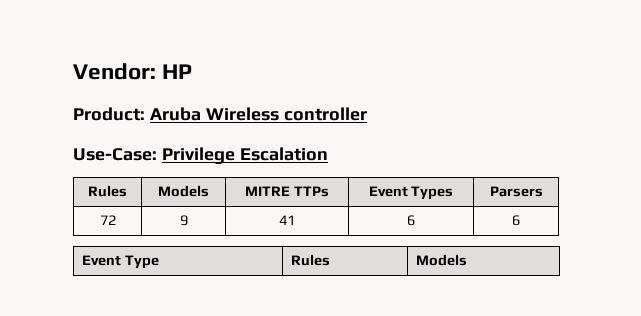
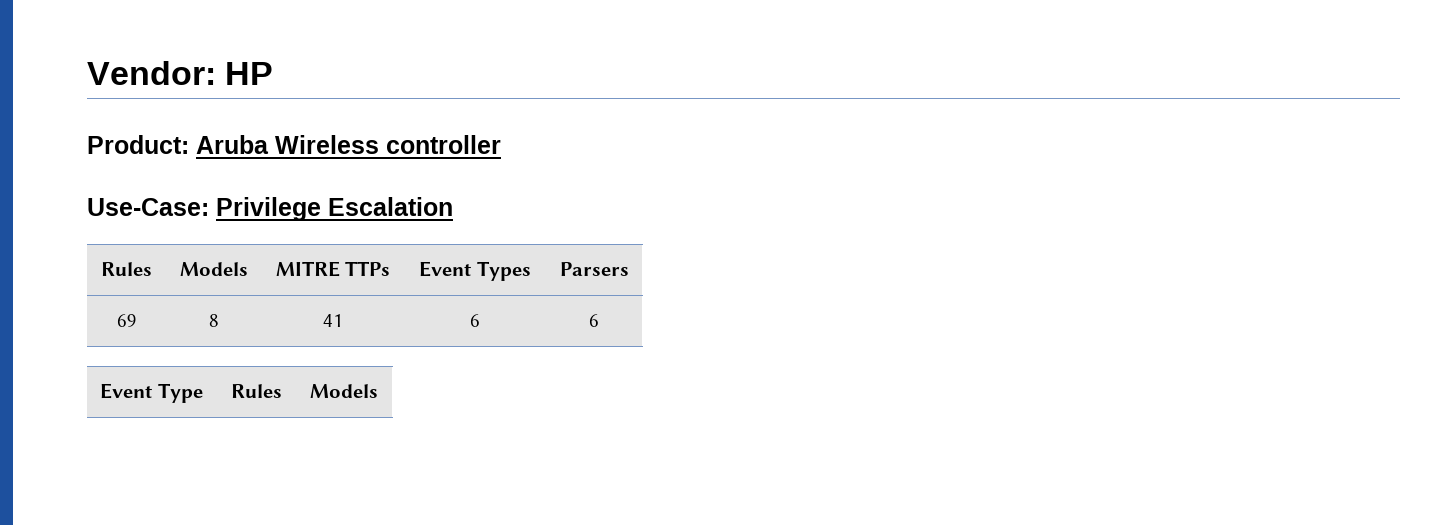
[99,215,116,225] [179,215,188,226] 72 | 9 -> [116,314,137,327] [208,314,219,327] 69 | 8

